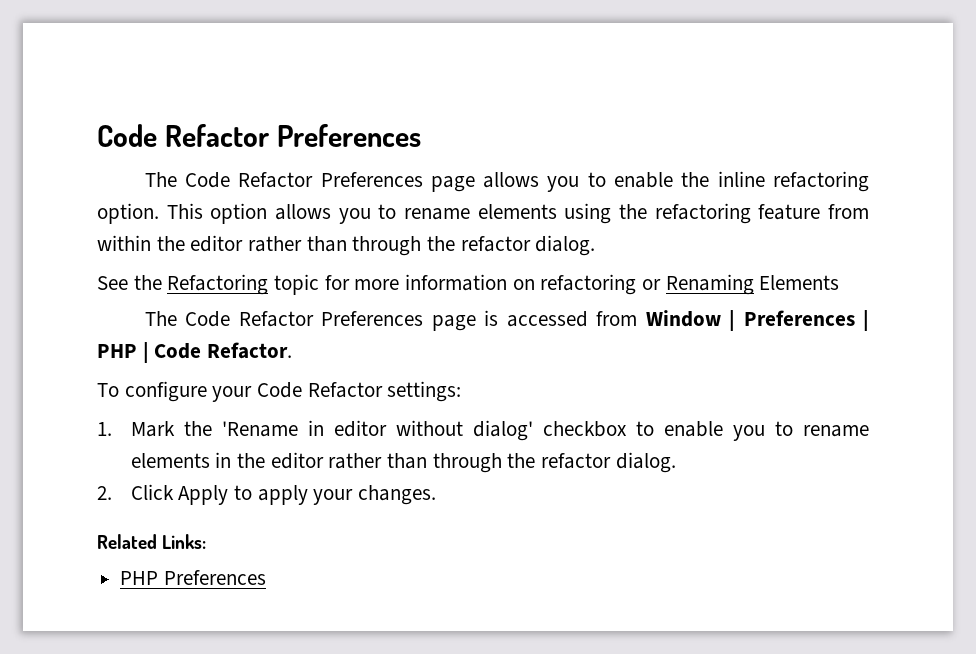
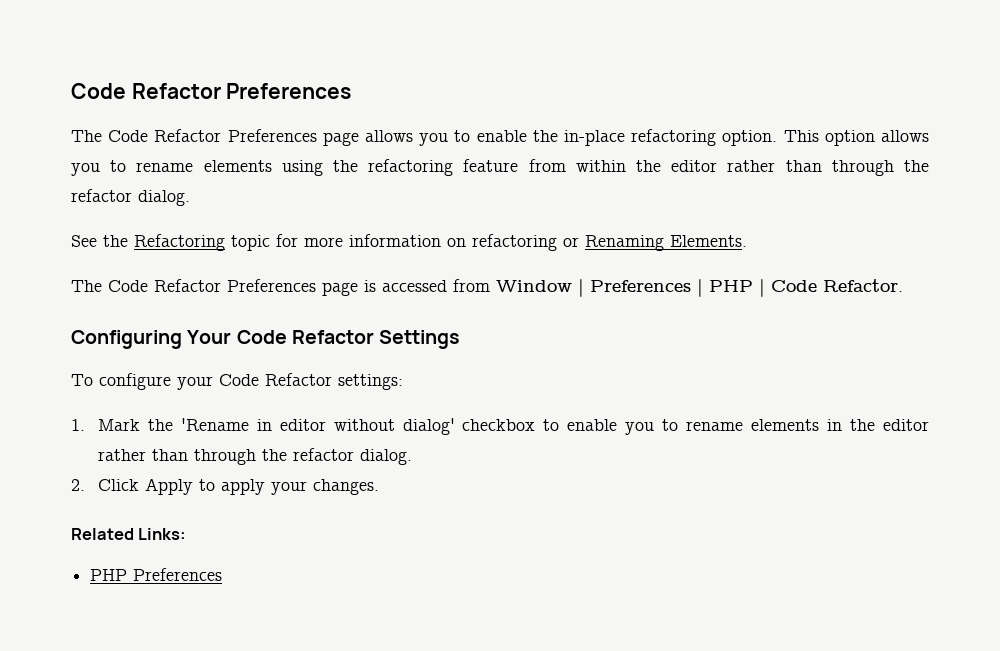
[717,171,765,187] inline -> [563,130,625,146] in-place
[759,275,840,290] Elements -> [670,235,747,247] Elements.
(293, 350) none -> [71,330,461,349] // Configuring Your Code Refactor Settings

